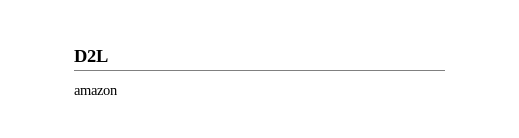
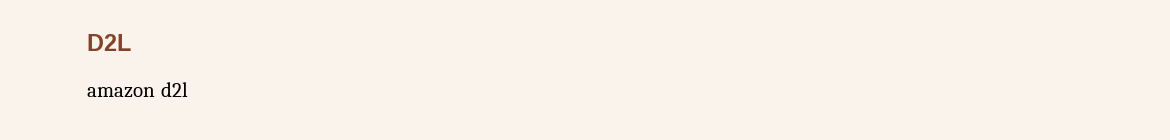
(118, 91) none -> [160,82,188,97] d2l

